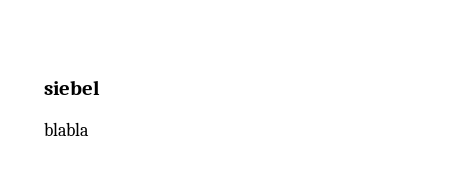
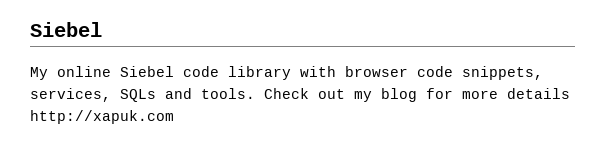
[44,80,100,95] [44,122,89,136] siebel // blabla -> [30,22,102,37] [30,66,543,80] [30,88,570,102] [30,110,174,124] Siebel // My online Siebel code library with browser code snippets, services, SQLs and tools. Check out my blog for more details http://xapuk.com

